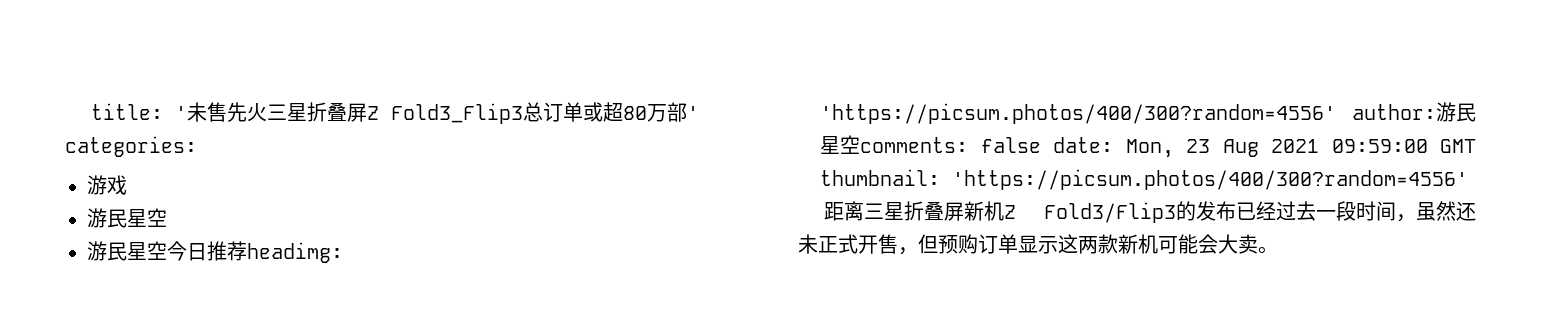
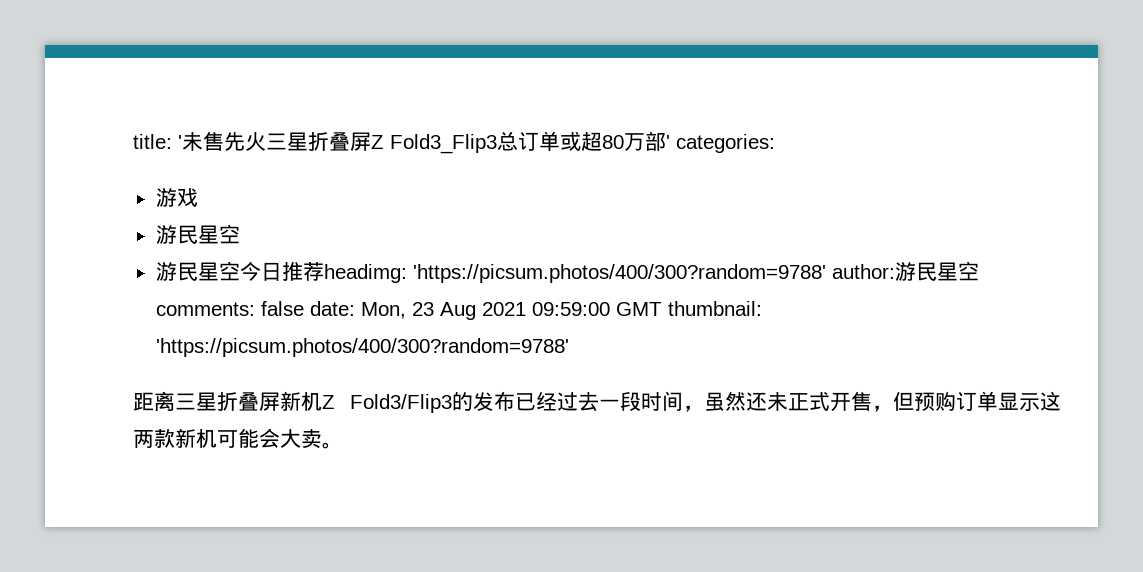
[820,103,1336,124] 'https://picsum.photos/400/300?random=4556' -> [412,264,826,283] 'https://picsum.photos/400/300?random=9788'
[952,169,1468,190] 'https://picsum.photos/400/300?random=4556' -> [155,338,569,357] 'https://picsum.photos/400/300?random=9788'

